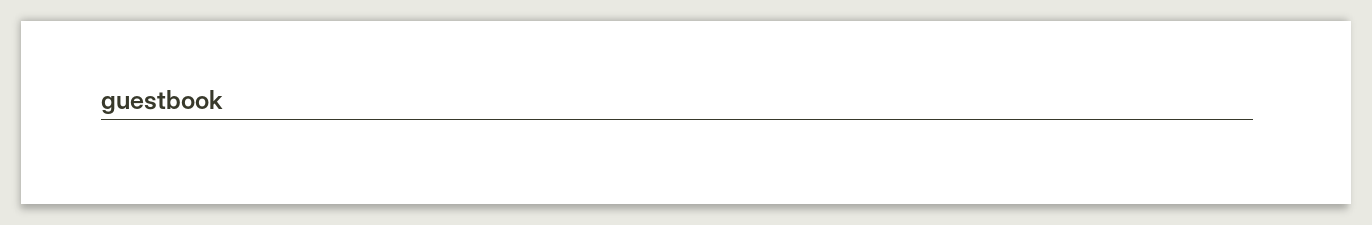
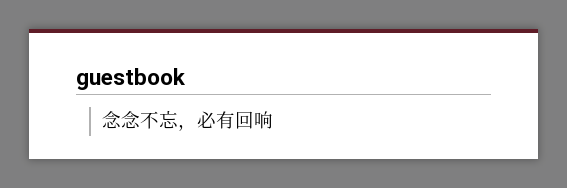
(223, 102) none -> [101,110,273,131] // 念念不忘，必有回响

